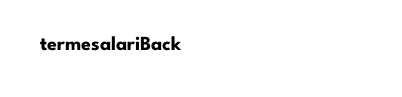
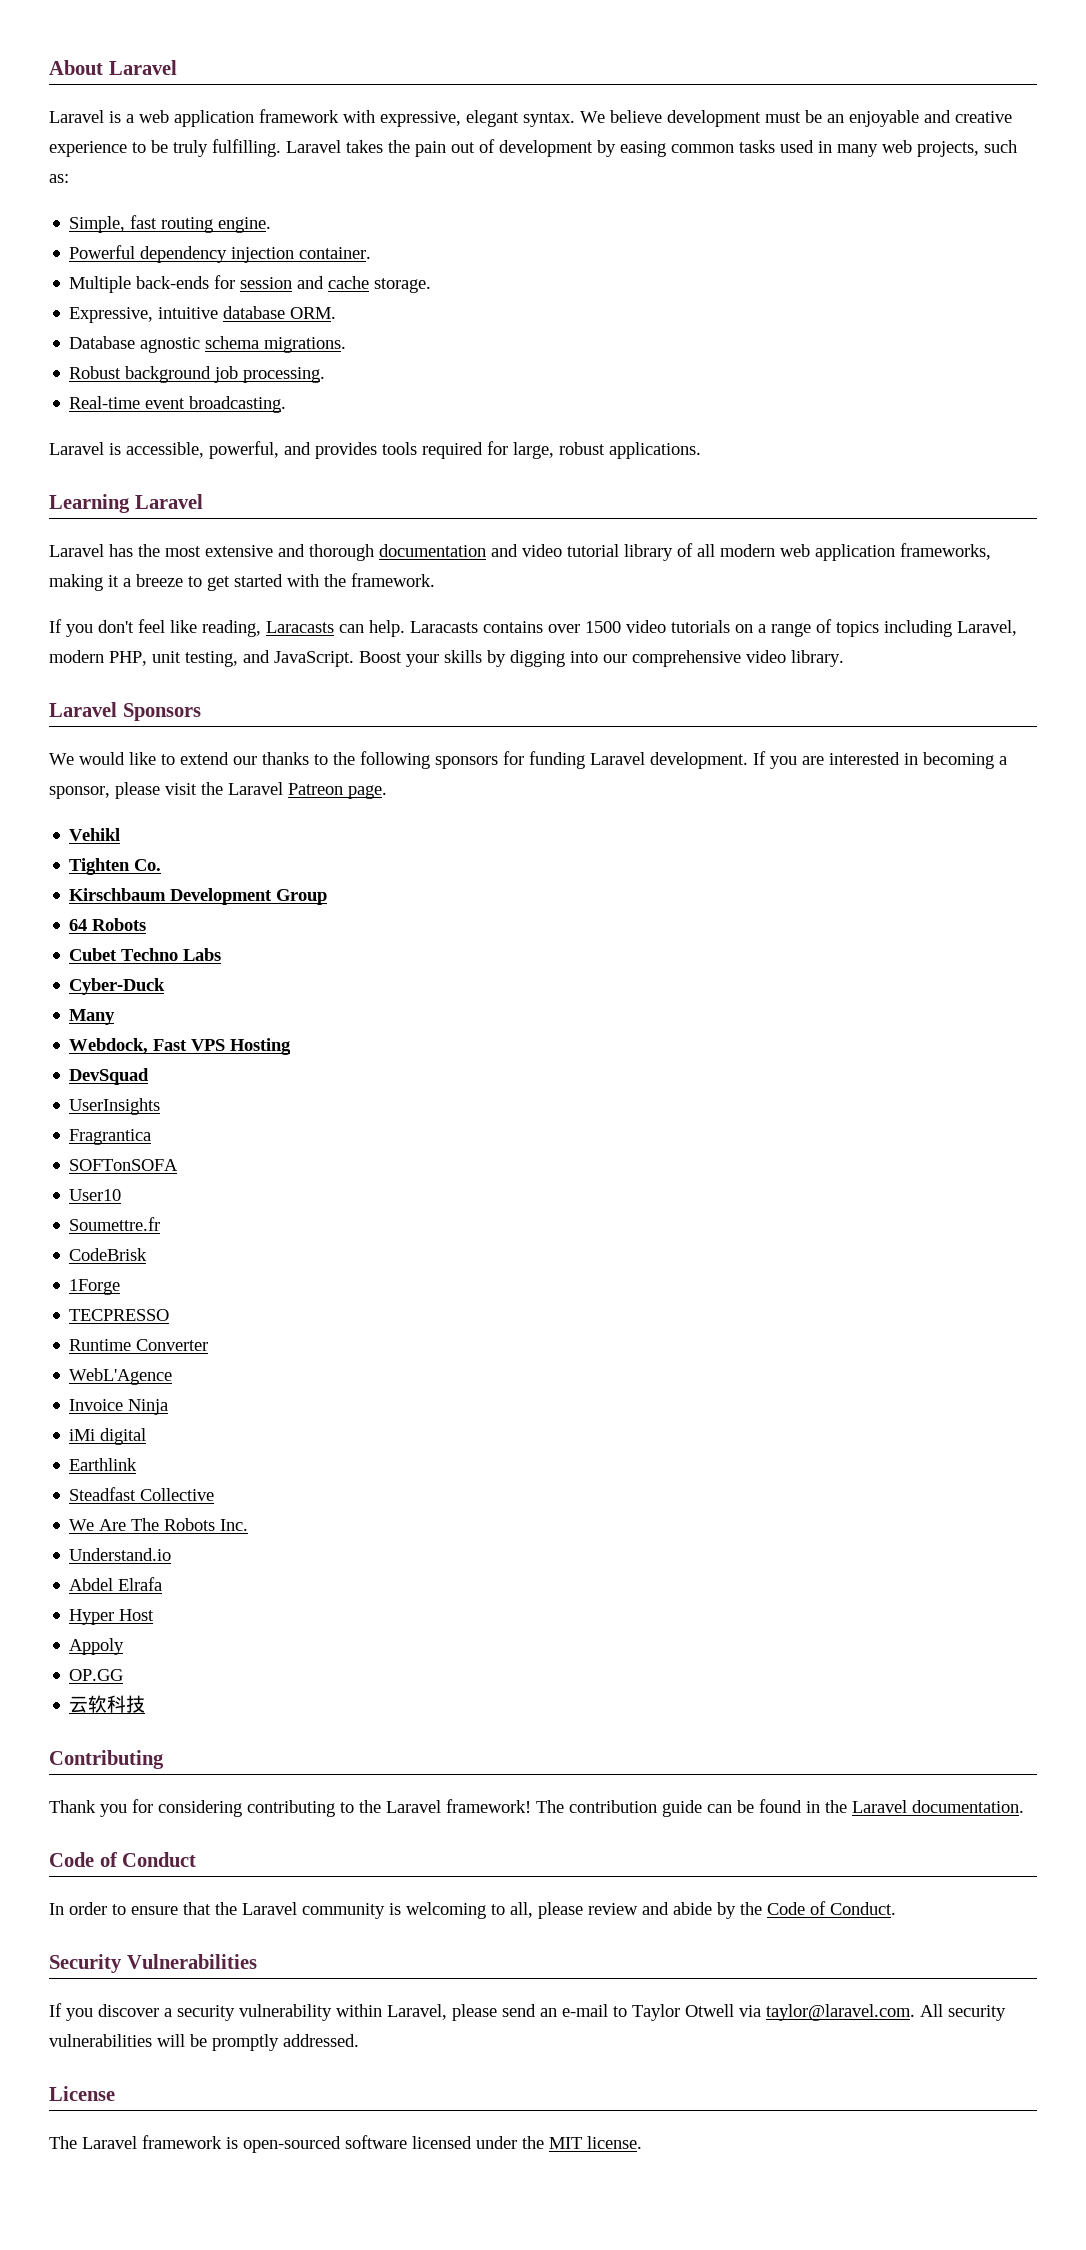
[40,36,182,51] termesalariBack -> [49,60,177,75] [49,109,1012,127] [49,139,1017,157] [49,174,69,183] [69,215,272,233] [69,245,372,263] [69,275,432,293] [69,306,337,323] [69,336,347,353] [69,366,326,383] [69,396,287,413] [49,441,701,459] [49,494,203,513] [49,543,991,561] [49,573,435,591] [49,619,1017,637] [49,650,844,667] [49,702,201,721] [49,751,1007,769] [49,782,387,799] [69,828,121,841] [69,858,162,875] [69,888,328,905] [69,918,147,931] [69,948,222,961] [69,978,166,995] [69,1009,116,1025] [69,1038,292,1055] [69,1068,150,1085] [69,1098,161,1115] [69,1129,152,1145] [69,1159,179,1171] [69,1189,122,1201] [69,1217,161,1231] [69,1248,148,1261] [69,1279,121,1295] [69,1309,170,1321] [69,1339,209,1351] [69,1368,173,1385] [69,1399,169,1415] [69,1428,147,1445] [69,1458,138,1471] [69,1487,215,1501] [69,1518,249,1531] [69,1548,172,1561] [69,1577,163,1591] [69,1609,155,1625] [69,1638,125,1655] [69,1669,124,1681] [69,1695,146,1713] [49,1750,164,1769] [49,1799,1024,1817] [49,1852,197,1867] [49,1901,896,1919] [49,1954,257,1973] [49,2003,1006,2021] [49,2034,359,2051] [49,2086,115,2101] [49,2135,642,2153] About Laravel // Laravel is a web application framework with expressive, elegant syntax. We believe development must be an enjoyable and creative experience to be truly fulfilling. Laravel takes the pain out of development by easing common tasks used in many web projects, such as: // Simple, fast routing engine. // Powerful dependency injection container. // Multiple back-ends for session and cache storage. // Expressive, intuitive database ORM. // Database agnostic schema migrations. // Robust background job processing. // Real-time event broadcasting. // Laravel is accessible, powerful, and provides tools required for large, robust applications. // Learning Laravel // Laravel has the most extensive and thorough documentation and video tutorial library of all modern web application frameworks, making it a breeze to get started with the framework. // If you don't feel like reading, Laracasts can help. Laracasts contains over 1500 video tutorials on a range of topics including Laravel, modern PHP, unit testing, and JavaScript. Boost your skills by digging into our comprehensive video library. // Laravel Sponsors // We would like to extend our thanks to the following sponsors for funding Laravel development. If you are interested in becoming a sponsor, please visit the Laravel Patreon page. // Vehikl // Tighten Co. // Kirschbaum Development Group // 64 Robots // Cubet Techno Labs // Cyber-Duck // Many // Webdock, Fast VPS Hosting // DevSquad // UserInsights // Fragrantica // SOFTonSOFA // User10 // Soumettre.fr // CodeBrisk // 1Forge // TECPRESSO // Runtime Converter // WebL'Agence // Invoice Ninja // iMi digital // Earthlink // Steadfast Collective // We Are The Robots Inc. // Understand.io // Abdel Elrafa // Hyper Host // Appoly // OP.GG // 云软科技 // Contributing // Thank you for considering contributing to the Laravel framework! The contribution guide can be found in the Laravel documentation. // Code of Conduct // In order to ensure that the Laravel community is welcoming to all, please review and abide by the Code of Conduct. // Security Vulnerabilities // If you discover a security vulnerability within Laravel, please send an e-mail to Taylor Otwell via taylor@laravel.com. All security vulnerabilities will be promptly addressed. // License // The Laravel framework is open-sourced software licensed under the MIT license.

